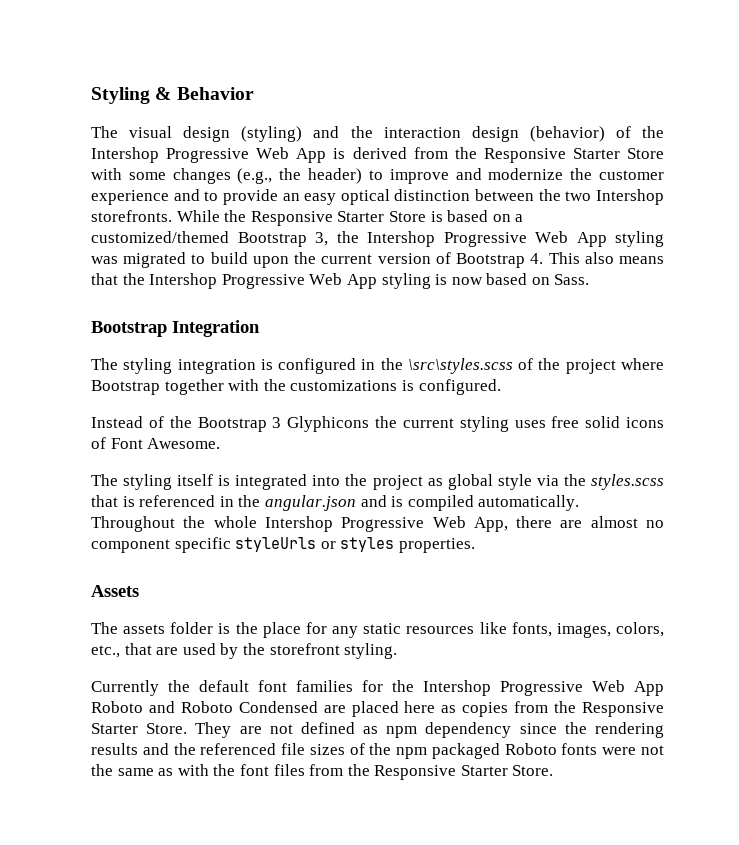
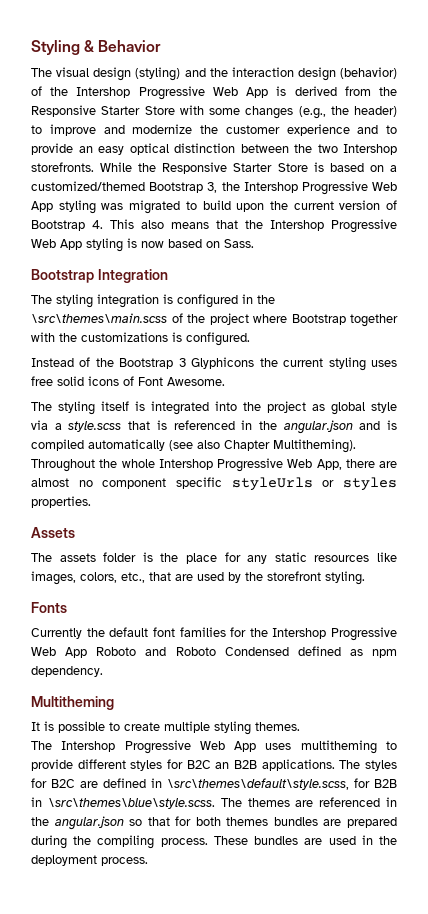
[407,358,513,374] \src\styles.scss -> [31,313,167,323] \src\themes\main.scss
[563,474,664,490] the styles.scss -> [54,421,122,432] a style.scss
[478,495,580,511] automatically. -> [88,439,356,453] automatically (see also Chapter Multitheming).
[511,622,552,637] fonts, -> (397, 557) none
(398, 651) none -> [31,602,67,613] // Fonts
[323,701,665,717] [91,722,664,738] [91,743,664,759] [91,764,554,780] are placed here as copies from the Responsive Starter Store. They are not defined as npm dependency since the rendering results and the referenced file sizes of the npm packaged Roboto fonts were not the same as with the font files from the Responsive Starter Store. -> [297,646,397,658] [31,666,103,677] [31,696,114,710] [31,721,300,735] [31,740,397,754] [31,759,397,771] [31,778,397,790] [31,797,397,809] [31,816,397,830] [31,835,397,849] [31,855,148,866] defined as npm dependency. // Multitheming // It is possible to create multiple styling themes. // The Intershop Progressive Web App uses multitheming to provide different styles for B2C an B2B applications. The styles for B2C are defined in \src\themes\default\style.scss, for B2B in \src\themes\blue\style.scss. The themes are referenced in the angular.json so that for both themes bundles are prepared during the compiling process. These bundles are used in the deployment process.

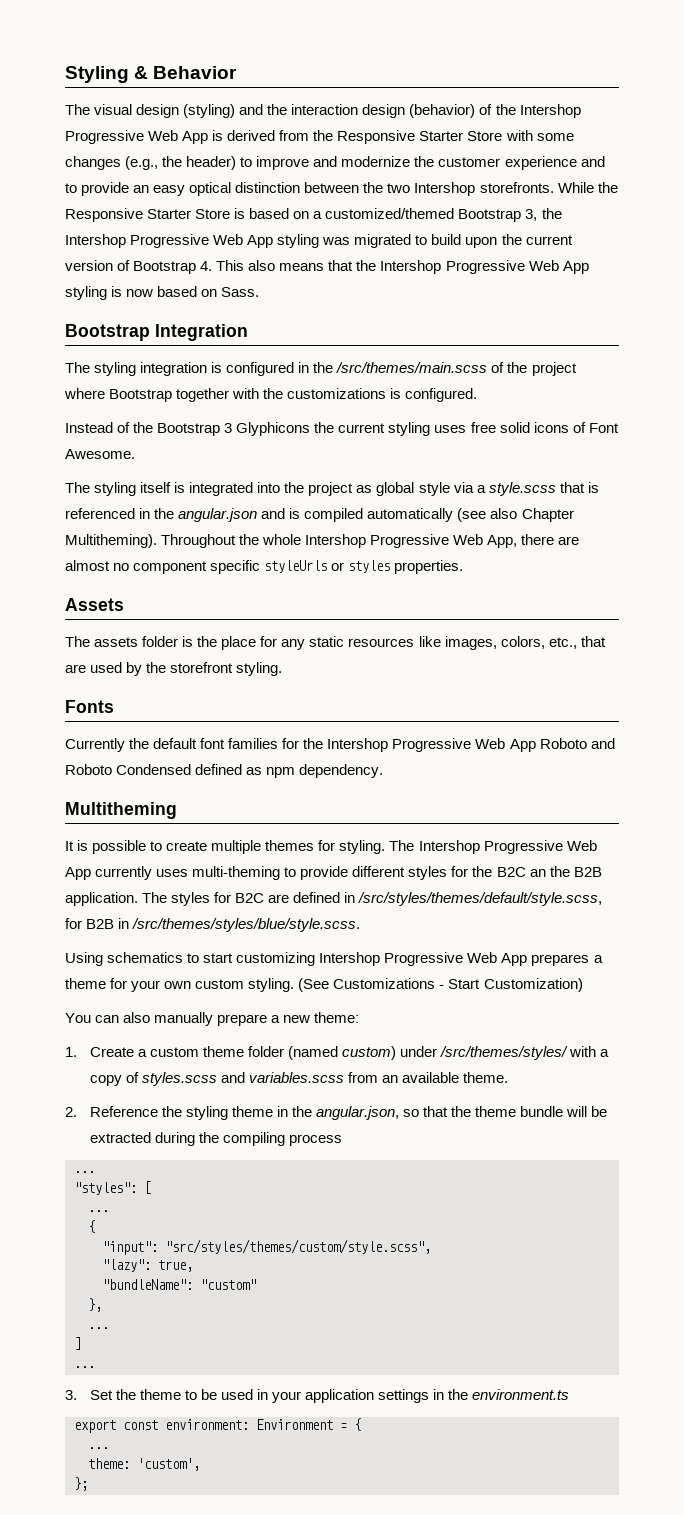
[31,313,167,323] \src\themes\main.scss -> [336,362,488,373] /src/themes/main.scss
[214,721,300,735] styling themes. // -> [265,840,386,854] themes for styling.
[265,740,377,754] uses multitheming -> [95,866,281,880] currently uses multi-theming
(183, 764) none -> [472,866,493,877] the
[233,759,335,771] B2B applications. -> [549,866,602,877] [65,892,138,906] the B2B application.
[167,778,349,790] \src\themes\default\style.scss, -> [358,892,603,906] /src/styles/themes/default/style.scss,
[47,797,397,809] [31,816,124,830] \src\themes\blue\style.scss. The themes are referenced in the angular.json -> [132,918,361,932] [65,952,603,966] [65,978,583,992] [65,1012,360,1026] [65,1046,610,1060] [89,1072,509,1086] [65,1106,400,1120] /src/themes/styles/blue/style.scss. // Using schematics to start customizing Intershop Progressive Web App prepares a theme for your own custom styling. (See Customizations - Start Customization) // You can also manually prepare a new theme: // 1. Create a custom theme folder (named custom) under /src/themes/styles/ with a copy of styles.scss and variables.scss from an available theme. // 2. Reference the styling theme in the angular.json,
[175,816,397,828] [31,835,397,849] [31,855,148,866] for both themes bundles are prepared during the compiling process. These bundles are used in the deployment process. -> [451,1106,608,1117] [89,1132,342,1146] [74,1171,95,1173] [74,1181,151,1195] [88,1210,109,1212] [88,1220,95,1233] [102,1239,431,1255] [102,1259,193,1272] [102,1279,256,1290] [88,1298,102,1312] [88,1327,109,1329] [74,1337,81,1350] [74,1366,95,1368] [65,1389,570,1403] [74,1418,361,1433] [88,1447,109,1449] [88,1458,200,1471] [74,1477,88,1491] the theme bundle will be extracted during the compiling process // ... // "styles": [ // ... // { // "input": "src/styles/themes/custom/style.scss", // "lazy": true, // "bundleName": "custom" // }, // ... // ] // ... // 3. Set the theme to be used in your application settings in the environment.ts // export const environment: Environment = { // ... // theme: 'custom', // };

